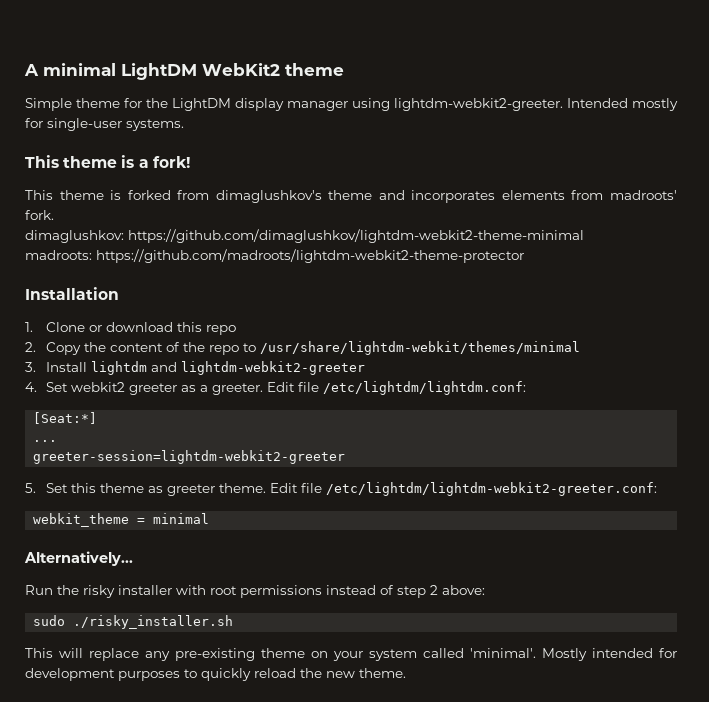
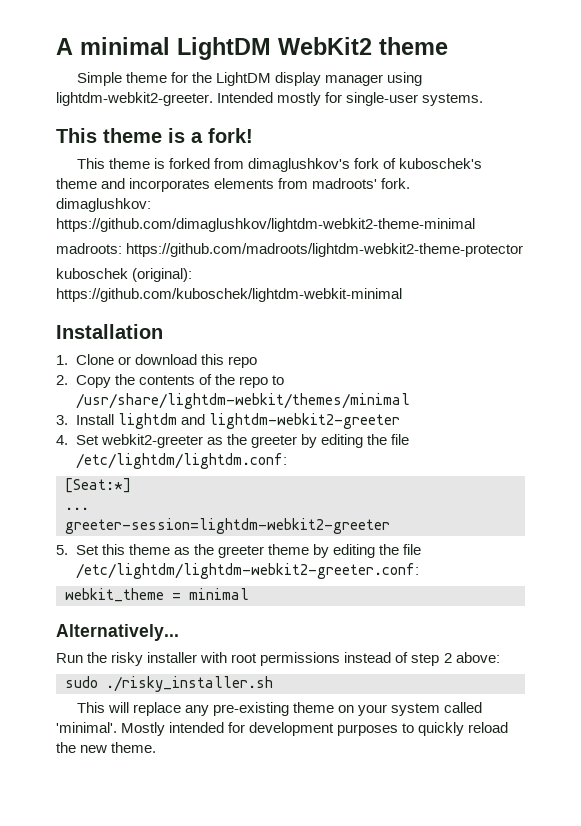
(322, 196) none -> [354,158,483,169] fork of kuboschek's
(524, 256) none -> [56,268,193,282] [56,288,402,302] // kuboschek (original): https://github.com/kuboschek/lightdm-webkit-minimal
[110,343,164,352] content -> [138,375,195,385] contents
[71,382,296,395] webkit2 greeter as a greeter. Edit -> [100,434,387,448] webkit2-greeter as the greeter by editing the
[167,483,299,496] greeter theme. Edit -> [193,544,399,558] the greeter theme by editing the

